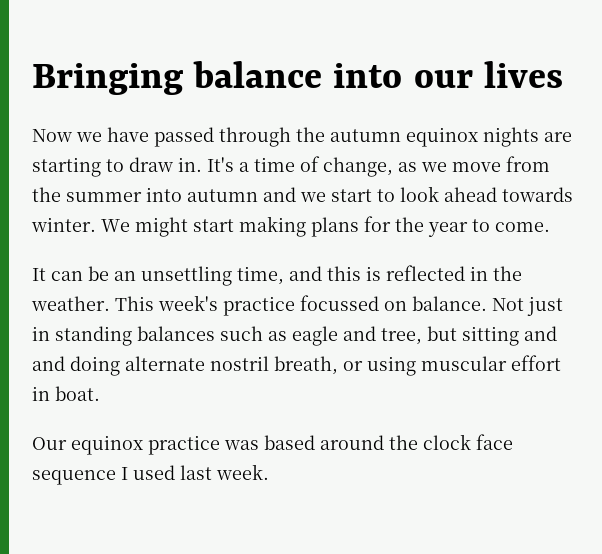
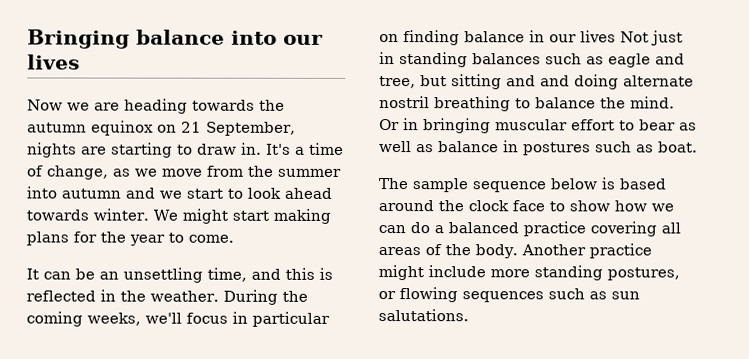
[107,127,478,147] have passed through the autumn equinox -> [94,98,285,114] [27,120,296,136] are heading towards the autumn equinox on 21 September,
[115,295,487,316] This week's practice focussed on balance. -> [222,289,308,305] [26,311,330,327] [379,30,616,46] During the coming weeks, we'll focus in particular on finding balance in our lives
[274,355,561,376] [32,386,100,401] [32,435,259,455] breath, or using muscular effort in boat. // Our equinox practice was -> [434,96,675,112] [379,118,697,134] [379,140,698,156] [378,177,616,193] breathing to balance the mind. Or in bringing muscular effort to bear as well as balance in postures such as boat. // The sample sequence below is
[32,464,269,485] sequence I used last week. -> [549,200,674,212] [378,221,681,237] [378,243,652,259] [378,265,680,281] [378,287,640,303] [378,309,469,322] to show how we can do a balanced practice covering all areas of the body. Another practice might include more standing postures, or flowing sequences such as sun salutations.

